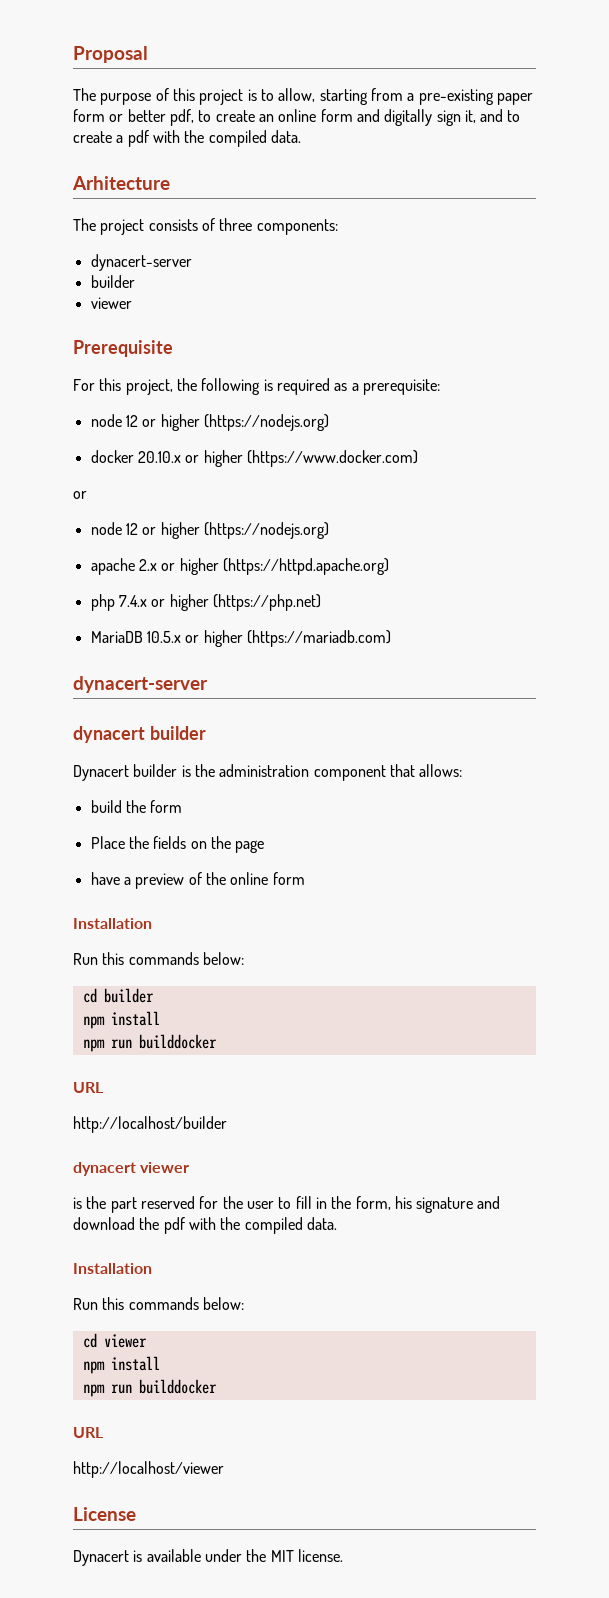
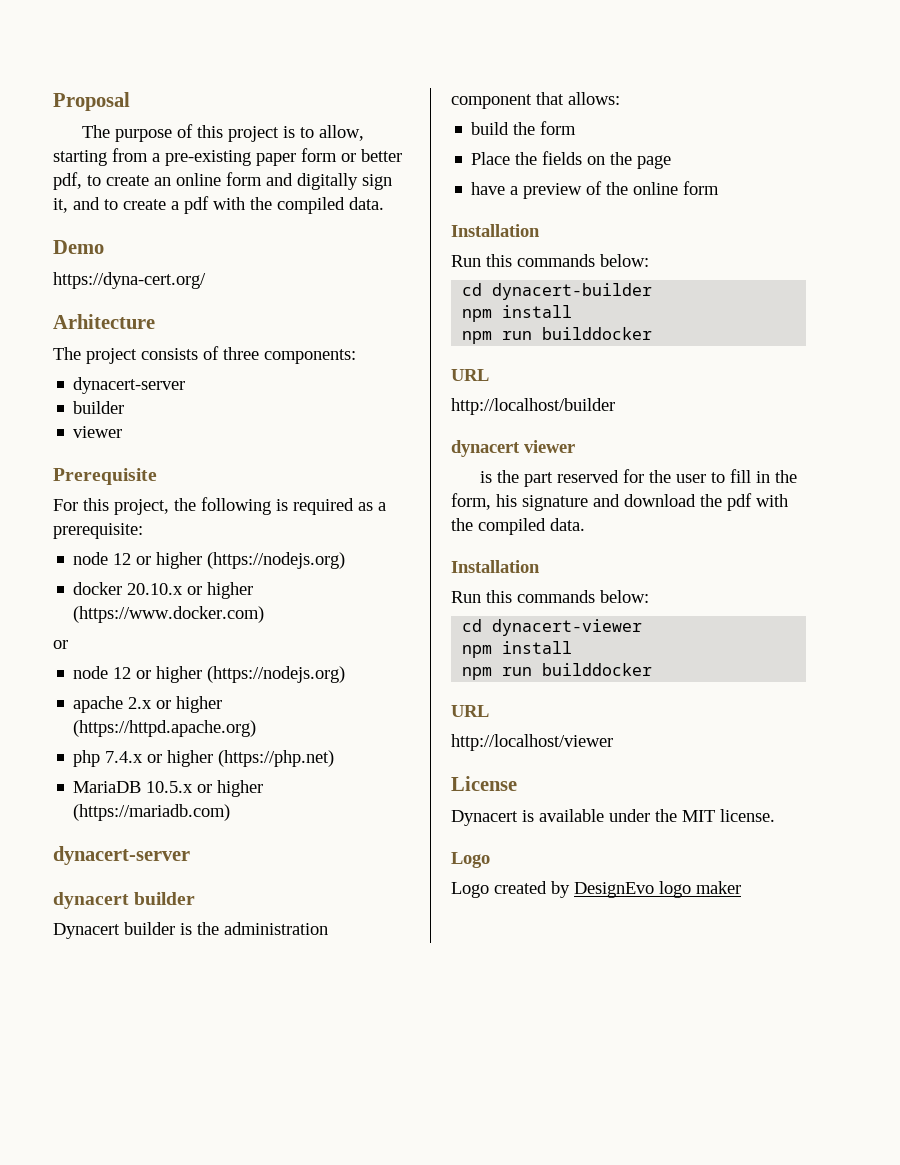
(301, 136) none -> [53,240,104,254] [53,272,206,289] // Demo // https://dyna-cert.org/
[103,988,154,1003] builder -> [492,283,653,300] dynacert-builder
[103,1334,147,1348] viewer -> [492,619,643,636] dynacert-viewer
(343, 1555) none -> [451,852,490,868] [451,881,741,898] // Logo // Logo created by DesignEvo logo maker

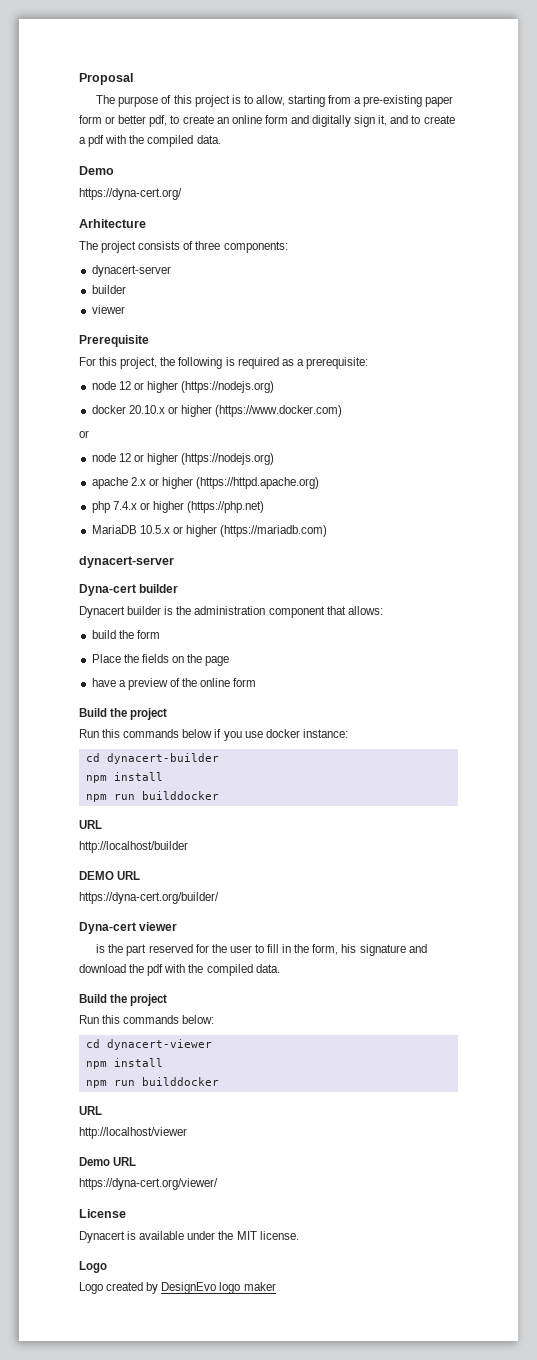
[53,892,129,909] dynacert -> [79,584,136,596] Dyna-cert
[451,224,540,237] [451,254,649,267] Installation // Run this commands below: -> [79,708,168,720] [79,729,348,741] Build the project // Run this commands below if you use docker instance:
[451,440,520,457] dynacert -> [79,871,141,880] [79,892,219,904] [79,922,136,934] DEMO URL // https://dyna-cert.org/builder/ // Dyna-cert
[451,560,540,573] Installation -> [79,994,168,1006] Build the project
(613, 742) none -> [79,1157,137,1166] [79,1178,218,1190] // Demo URL // https://dyna-cert.org/viewer/

